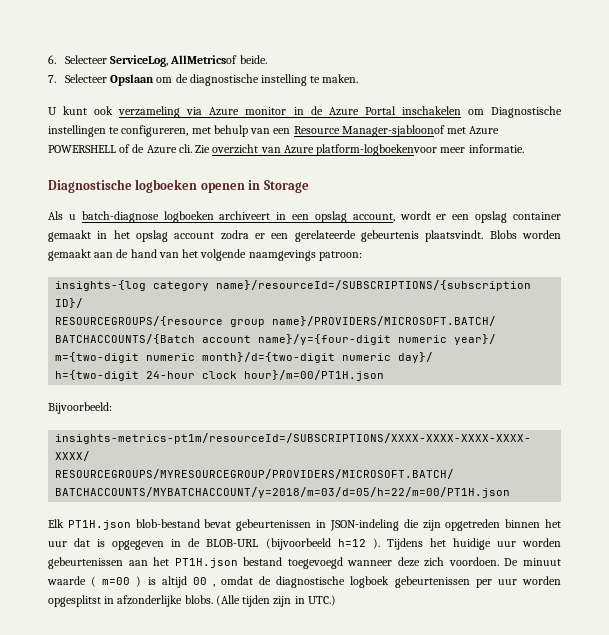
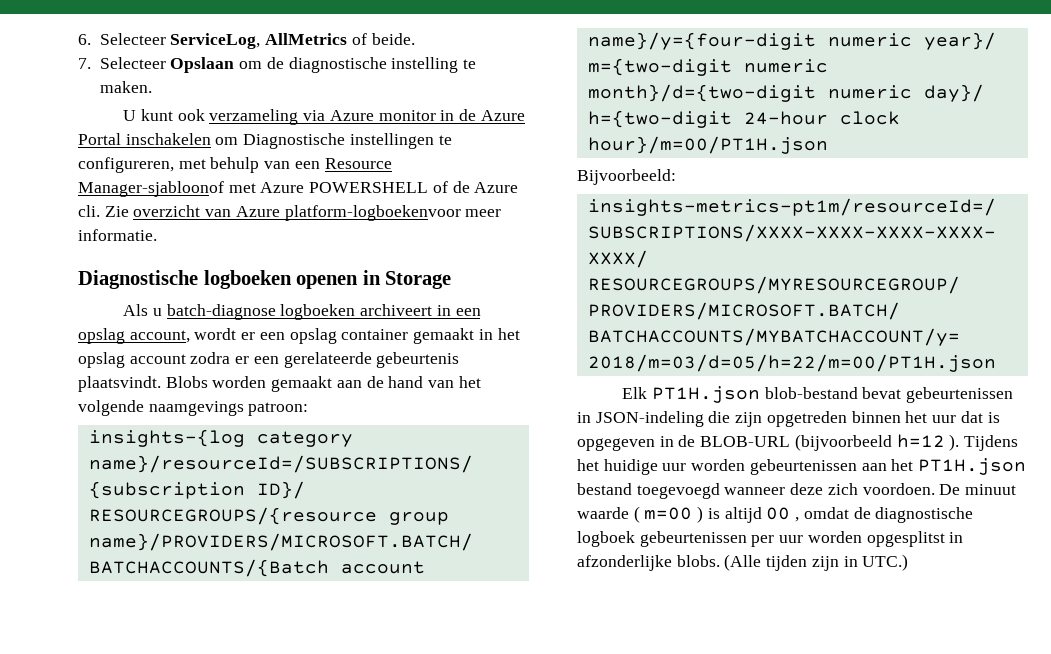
[170,55,238,64] AllMetricsof -> [265,33,367,45] AllMetrics of

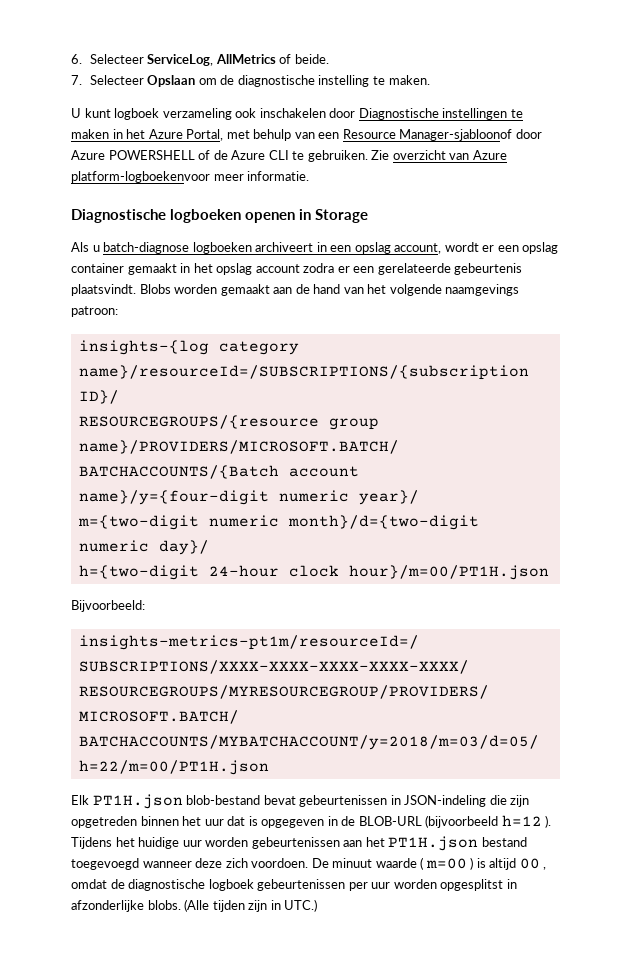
[177,109,525,125] [78,133,452,149] [78,157,174,173] ook verzameling via Azure monitor in de Azure Portal inschakelen om Diagnostische instellingen te configureren, -> [114,108,523,120] [71,129,224,141] logboek verzameling ook inschakelen door Diagnostische instellingen te maken in het Azure Portal,
[228,183,256,193] met -> [515,129,542,139] door
[78,205,100,217] cli. -> [268,150,368,162] CLI te gebruiken.

